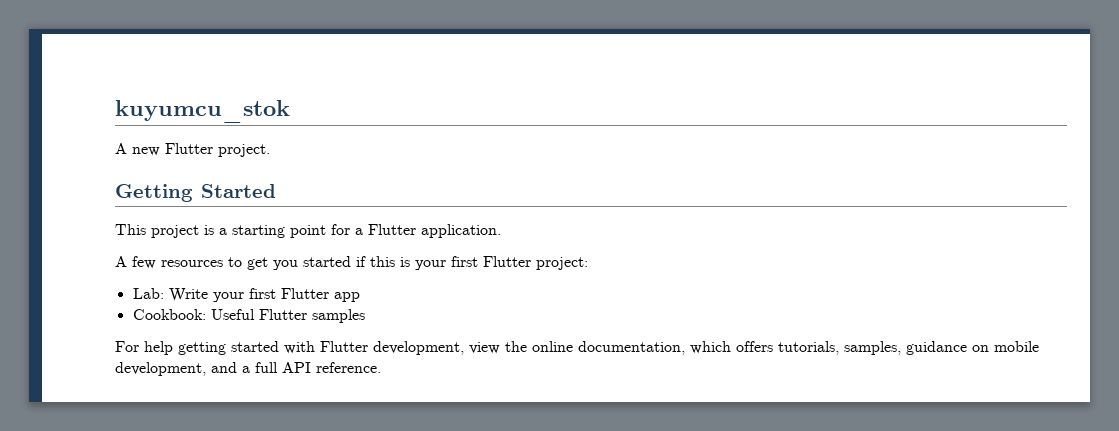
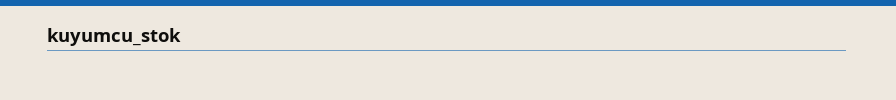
[115,143,270,157] [115,184,276,202] [115,224,501,238] [115,256,588,270] [132,288,360,302] [132,309,365,323] [115,341,1039,355] [115,362,381,376] // A new Flutter project. // Getting Started // This project is a starting point for a Flutter application. // A few resources to get you started if this is your first Flutter project: // Lab: Write your first Flutter app // Cookbook: Useful Flutter samples // For help getting started with Flutter development, view the online documentation, which offers tutorials, samples, guidance on mobile development, and a full API reference. -> (181, 37) none

